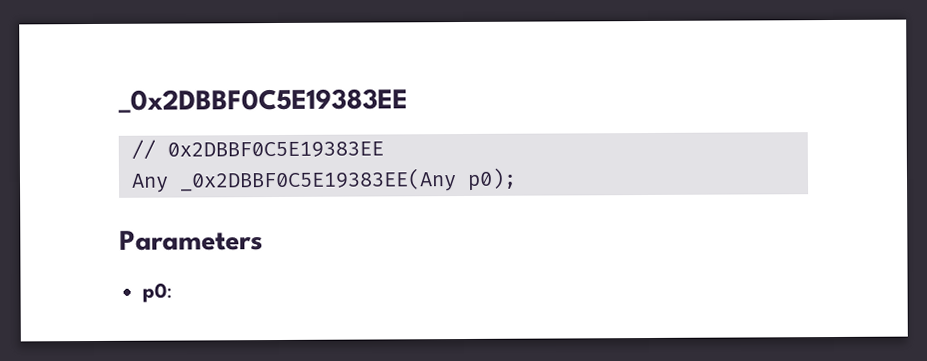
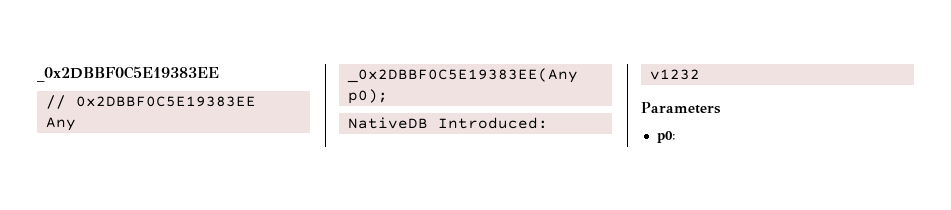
(517, 179) none -> [347,117,548,129] [649,69,700,80] // NativeDB Introduced: v1232

